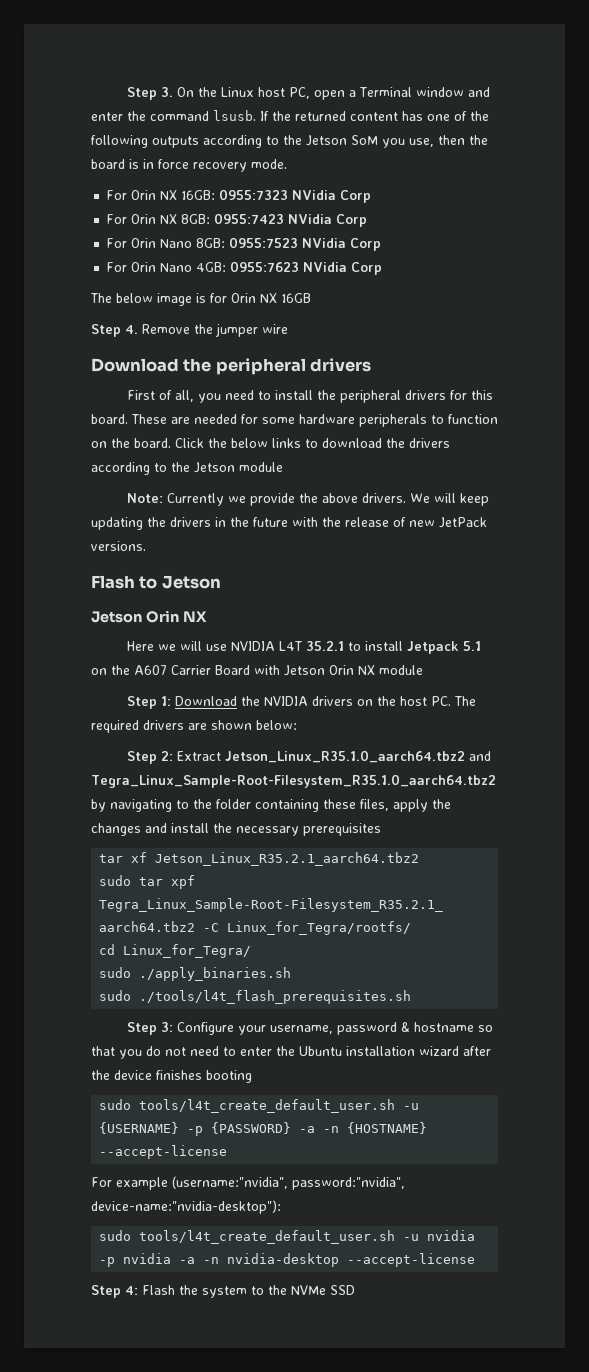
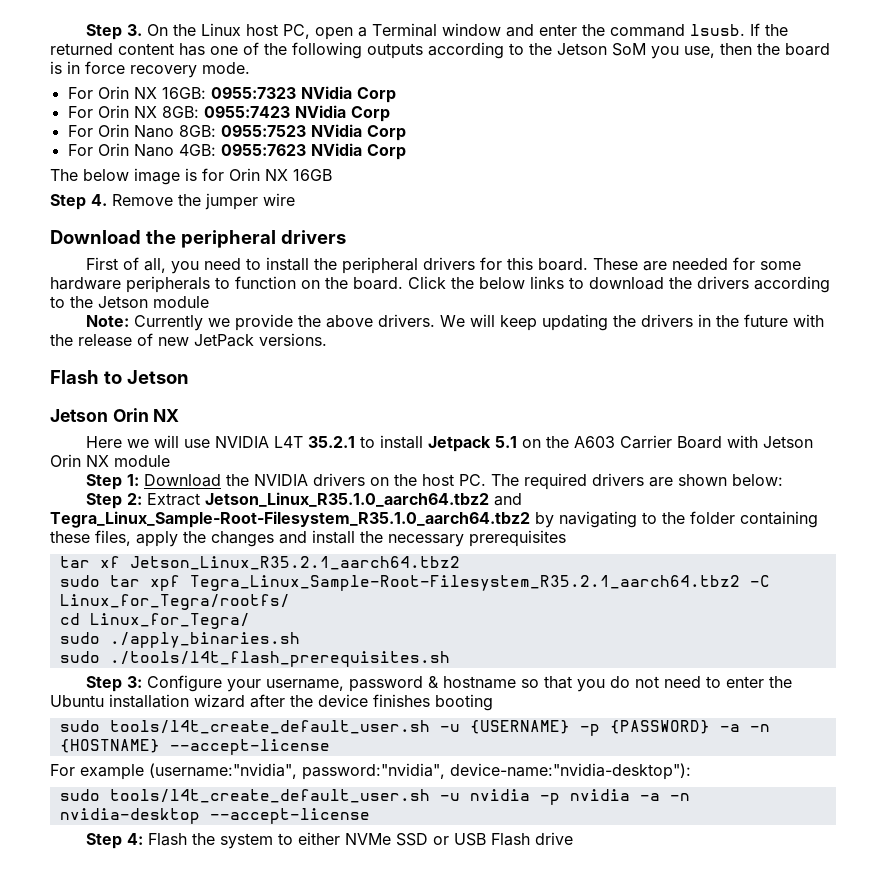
[134,665,167,675] A607 -> [573,436,615,448] A603
[268,1285,287,1295] the -> [297,832,340,845] either
(355, 1290) none -> [432,832,573,846] or USB Flash drive

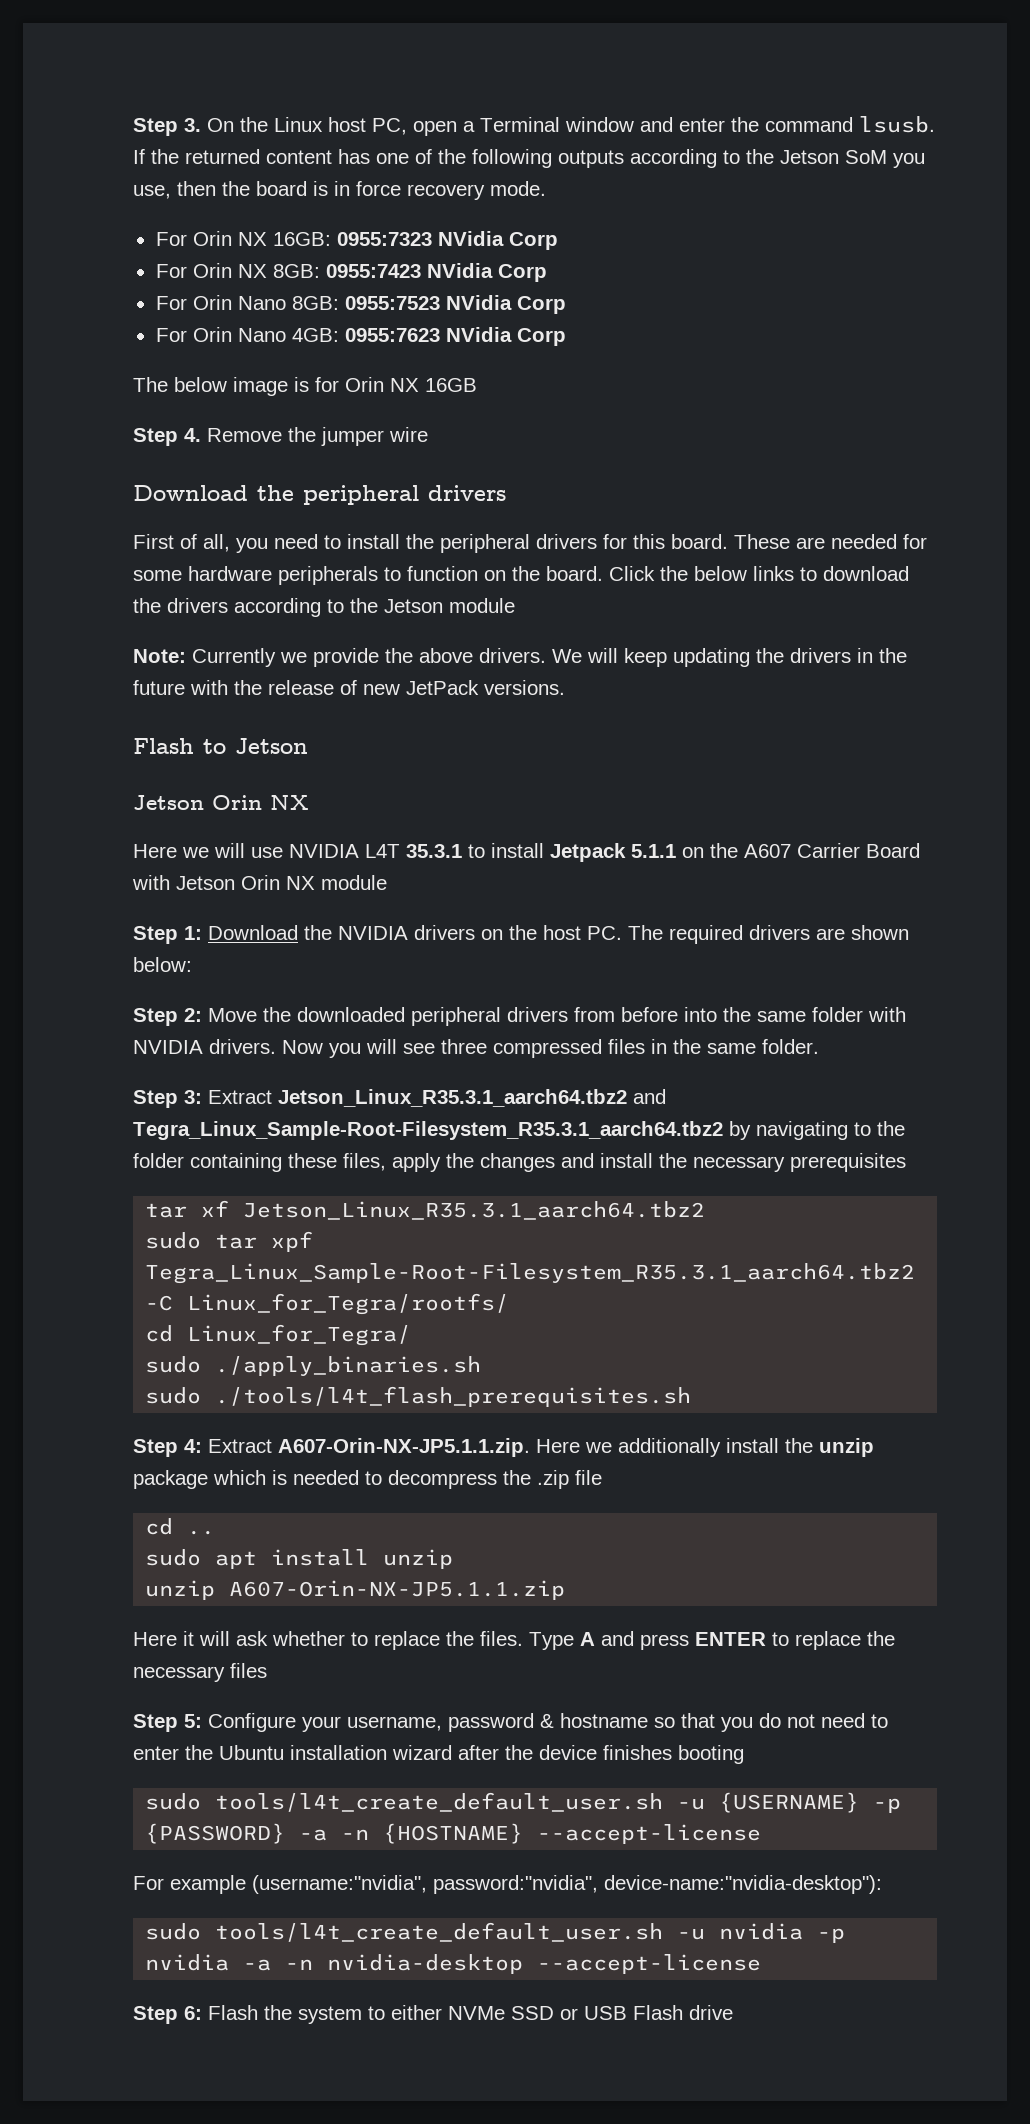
[307,436,355,448] 35.2.1 -> [406,844,462,858] 35.3.1
[494,436,615,448] 5.1 on the A603 -> [631,843,791,858] 5.1.1 on the A607
[146,492,522,507] [50,511,530,528] Extract Jetson_Linux_R35.1.0_aarch64.tbz2 and Tegra_Linux_Sample-Root-Filesystem_R35.1.0_aarch64.tbz2 -> [208,1007,906,1026] [133,1039,819,1058] [133,1089,666,1108] [133,1121,723,1140] Move the downloaded peripheral drivers from before into the same folder with NVIDIA drivers. Now you will see three compressed files in the same folder. // Step 3: Extract Jetson_Linux_R35.3.1_aarch64.tbz2 and Tegra_Linux_Sample-Root-Filesystem_R35.3.1_aarch64.tbz2
[129,556,460,570] Jetson_Linux_R35.2.1_aarch64.tbz2 -> [243,1201,706,1220] Jetson_Linux_R35.3.1_aarch64.tbz2
[189,575,740,591] Tegra_Linux_Sample-Root-Filesystem_R35.2.1_aarch64.tbz2 -> [145,1263,916,1284] Tegra_Linux_Sample-Root-Filesystem_R35.3.1_aarch64.tbz2
[126,676,142,688] 3: -> [184,1438,874,1457] [133,1470,602,1489] [145,1518,216,1535] [145,1549,454,1569] [145,1580,566,1600] [133,1631,895,1650] [133,1663,267,1682] [133,1714,202,1732] 4: Extract A607-Orin-NX-JP5.1.1.zip. Here we additionally install the unzip package which is needed to decompress the .zip file // cd .. // sudo apt install unzip // unzip A607-Orin-NX-JP5.1.1.zip // Here it will ask whether to replace the files. Type A and press ENTER to replace the necessary files // Step 5:
[126,833,143,845] 4: -> [184,2006,202,2020] 6:

